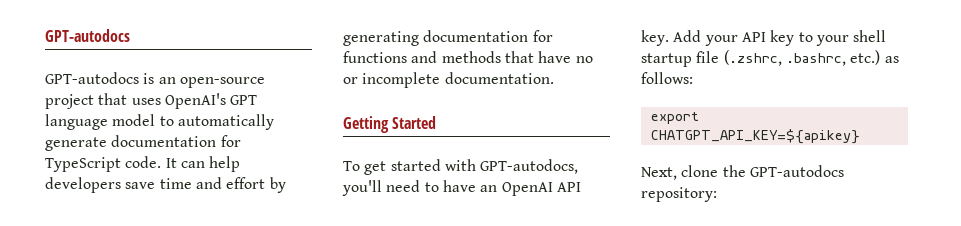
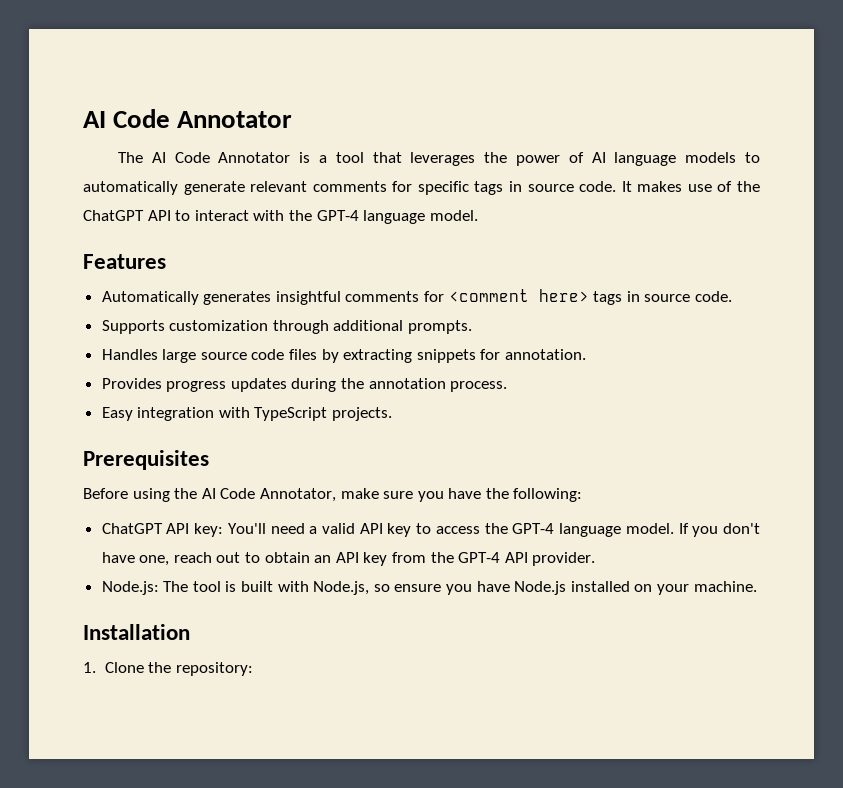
[45,29,130,42] [45,72,265,88] [45,93,258,109] [45,114,274,130] [45,135,241,151] [45,156,241,172] [45,177,286,193] [343,30,553,46] [343,51,593,63] [343,72,554,88] [343,116,437,133] [343,159,579,175] [342,180,581,196] [641,30,887,46] [641,50,899,67] [641,72,693,84] [650,112,699,124] [650,129,860,144] [641,165,844,180] GPT-autodocs // GPT-autodocs is an open-source project that uses OpenAI's GPT language model to automatically generate documentation for TypeScript code. It can help developers save time and effort by generating documentation for functions and methods that have no or incomplete documentation. // Getting Started // To get started with GPT-autodocs, you'll need to have an OpenAI API key. Add your API key to your shell startup file (.zshrc, .bashrc, etc.) as follows: // export CHATGPT_API_KEY=${apikey} // Next, clone the GPT-autodocs -> [83,109,293,128] [117,152,760,166] [83,181,760,195] [83,210,478,224] [83,254,166,269] [101,289,733,305] [101,320,473,334] [101,349,587,363] [101,378,508,392] [101,407,393,421] [83,450,209,470] [83,488,583,502] [101,523,761,537] [101,552,596,566] [101,581,757,595] [83,624,190,640] [83,662,172,673] AI Code Annotator // The AI Code Annotator is a tool that leverages the power of AI language models to automatically generate relevant comments for specific tags in source code. It makes use of the ChatGPT API to interact with the GPT-4 language model. // Features // Automatically generates insightful comments for <comment here> tags in source code. // Supports customization through additional prompts. // Handles large source code files by extracting snippets for annotation. // Provides progress updates during the annotation process. // Easy integration with TypeScript projects. // Prerequisites // Before using the AI Code Annotator, make sure you have the following: // ChatGPT API key: You'll need a valid API key to access the GPT-4 language model. If you don't have one, reach out to obtain an API key from the GPT-4 API provider. // Node.js: The tool is built with Node.js, so ensure you have Node.js installed on your machine. // Installation // 1. Clone the

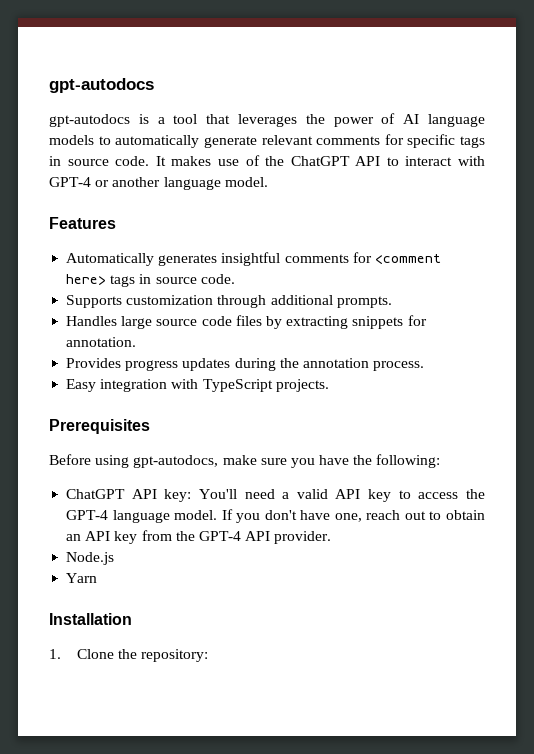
[83,109,293,128] [117,152,291,163] AI Code Annotator // The AI Code Annotator -> [49,78,154,93] [49,114,130,127] gpt-autodocs // gpt-autodocs
[288,210,359,221] the GPT-4 -> [49,177,161,187] GPT-4 or another
[174,488,336,502] the AI Code Annotator, -> [133,455,219,468] gpt-autodocs,
[101,581,757,595] Node.js: The tool is built with Node.js, so ensure you have Node.js installed on your machine. -> [66,552,115,565] [66,573,98,583] Node.js // Yarn

